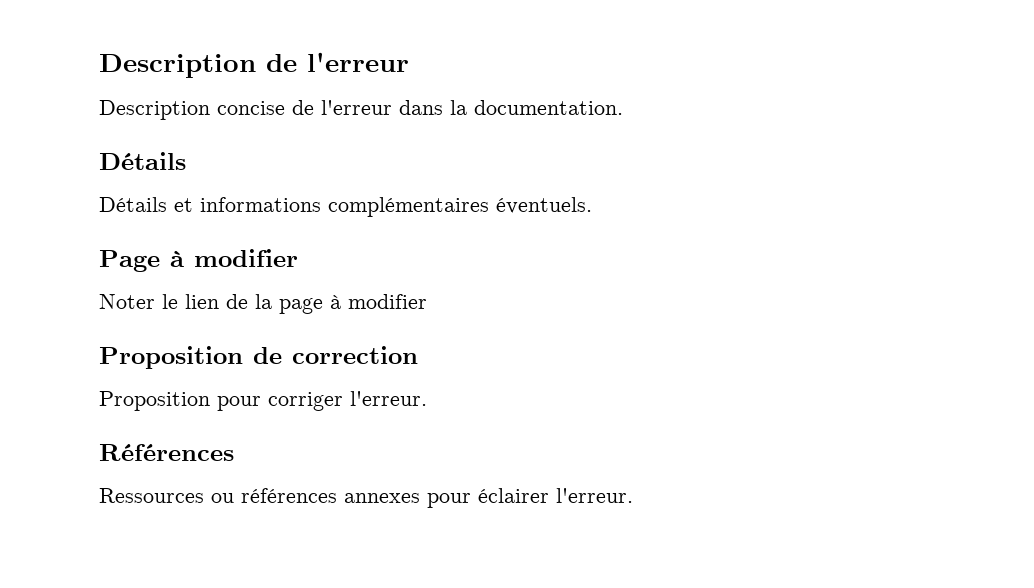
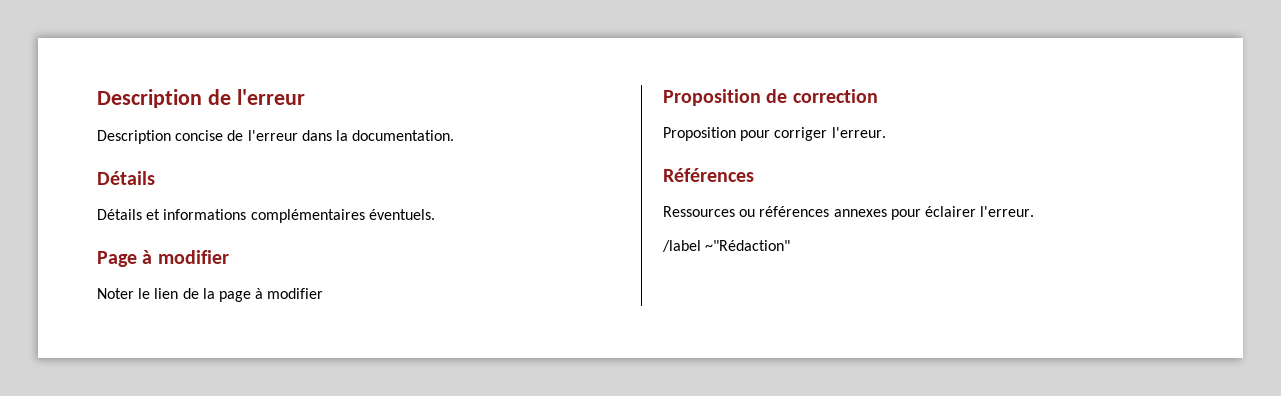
(633, 495) none -> [662,240,791,252] // /label ~"Rédaction"

